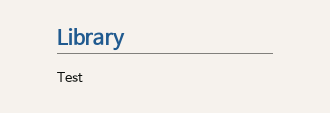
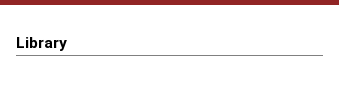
[57,72,83,83] // Test -> (67, 44) none

